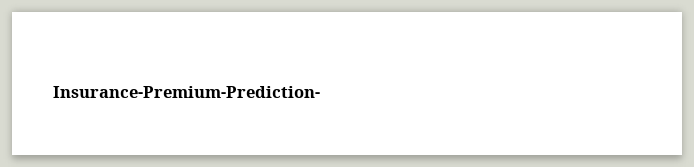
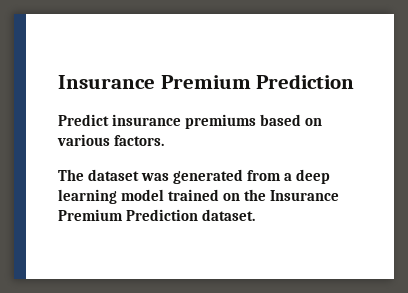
[53,86,320,98] Insurance-Premium-Prediction- -> [58,74,355,89] [58,114,323,129] [57,134,165,146] [58,169,331,184] [58,189,340,204] [58,209,256,221] Insurance Premium Prediction // Predict insurance premiums based on various factors. // The dataset was generated from a deep learning model trained on the Insurance Premium Prediction dataset.

